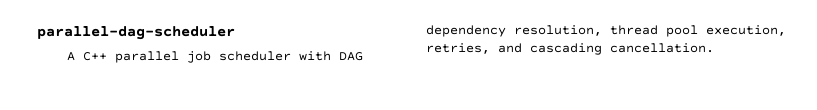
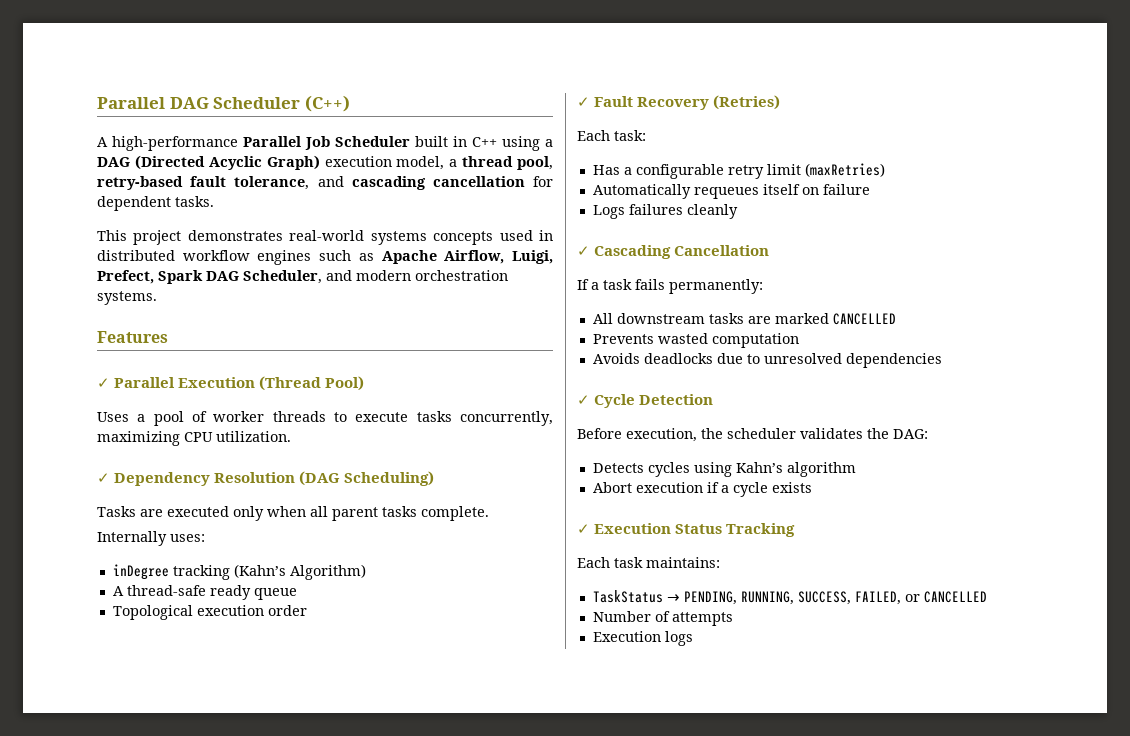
[37,26,235,40] [66,51,363,63] [426,25,786,37] [426,43,714,55] parallel-dag-scheduler // A C++ parallel job scheduler with DAG dependency resolution, thread pool execution, retries, and cascading cancellation. -> [97,95,350,112] [97,136,553,151] [97,155,553,170] [97,176,553,190] [97,196,214,211] [97,230,553,245] [97,250,553,265] [97,270,508,284] [97,291,157,305] [97,331,168,343] [97,376,365,391] [97,411,553,426] [97,431,291,446] [97,471,435,486] [97,506,489,521] [97,531,205,546] [112,564,366,580] [112,585,297,600] [112,605,307,620] [577,95,781,110] [577,130,646,141] [592,163,885,179] [592,184,870,199] [592,204,738,219] [577,245,770,259] [577,279,763,294] [592,313,896,325] [592,333,799,348] [592,353,942,368] [577,394,714,408] [577,428,928,442] [592,462,856,477] [592,482,812,497] [577,523,796,537] [577,557,720,568] [592,590,987,605] [592,611,733,626] [592,631,693,646] Parallel DAG Scheduler (C++) // A high-performance Parallel Job Scheduler built in C++ using a DAG (Directed Acyclic Graph) execution model, a thread pool, retry-based fault tolerance, and cascading cancellation for dependent tasks. // This project demonstrates real-world systems concepts used in distributed workflow engines such as Apache Airflow, Luigi, Prefect, Spark DAG Scheduler, and modern orchestration systems. // Features // ✓ Parallel Execution (Thread Pool) // Uses a pool of worker threads to execute tasks concurrently, maximizing CPU utilization. // ✓ Dependency Resolution (DAG Scheduling) // Tasks are executed only when all parent tasks complete. // Internally uses: // inDegree tracking (Kahn’s Algorithm) // A thread-safe ready queue // Topological execution order // ✓ Fault Recovery (Retries) // Each task: // Has a configurable retry limit (maxRetries) // Automatically requeues itself on failure // Logs failures cleanly // ✓ Cascading Cancellation // If a task fails permanently: // All downstream tasks are marked CANCELLED // Prevents wasted computation // Avoids deadlocks due to unresolved dependencies // ✓ Cycle Detection // Before execution, the scheduler validates the DAG: // Detects cycles using Kahn’s algorithm // Abort execution if a cycle exists // ✓ Execution Status Tracking // Each task maintains: // TaskStatus → PENDING, RUNNING, SUCCESS, FAILED, or CANCELLED // Number of attempts // Execution logs

